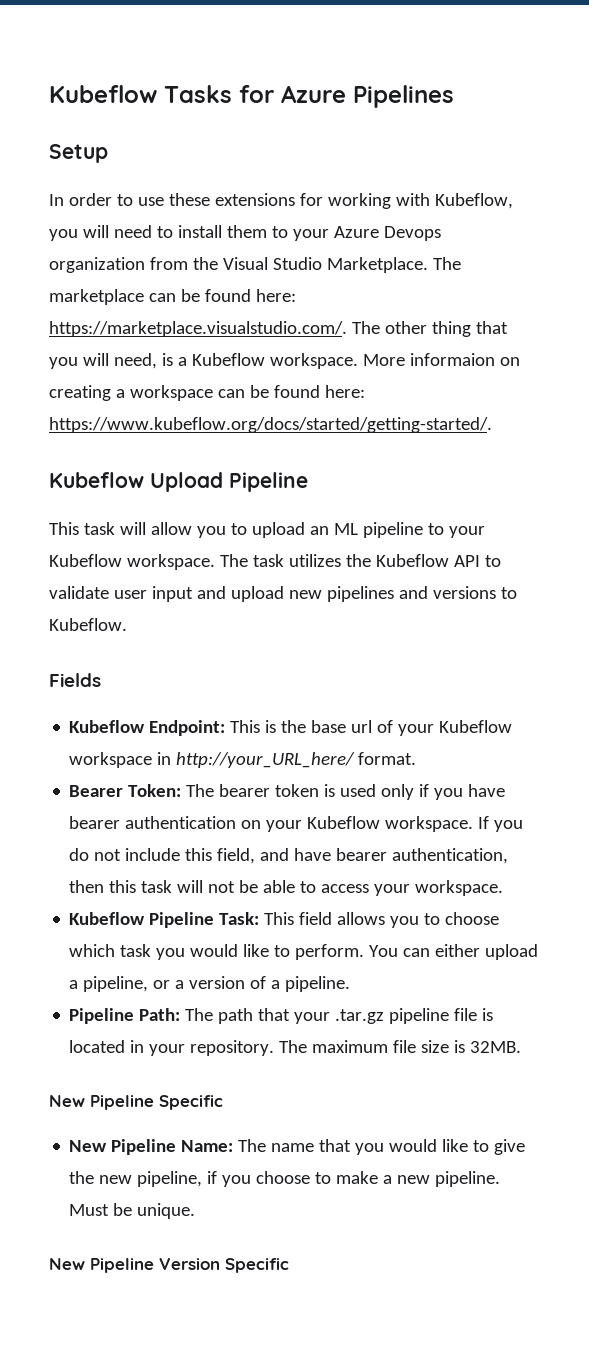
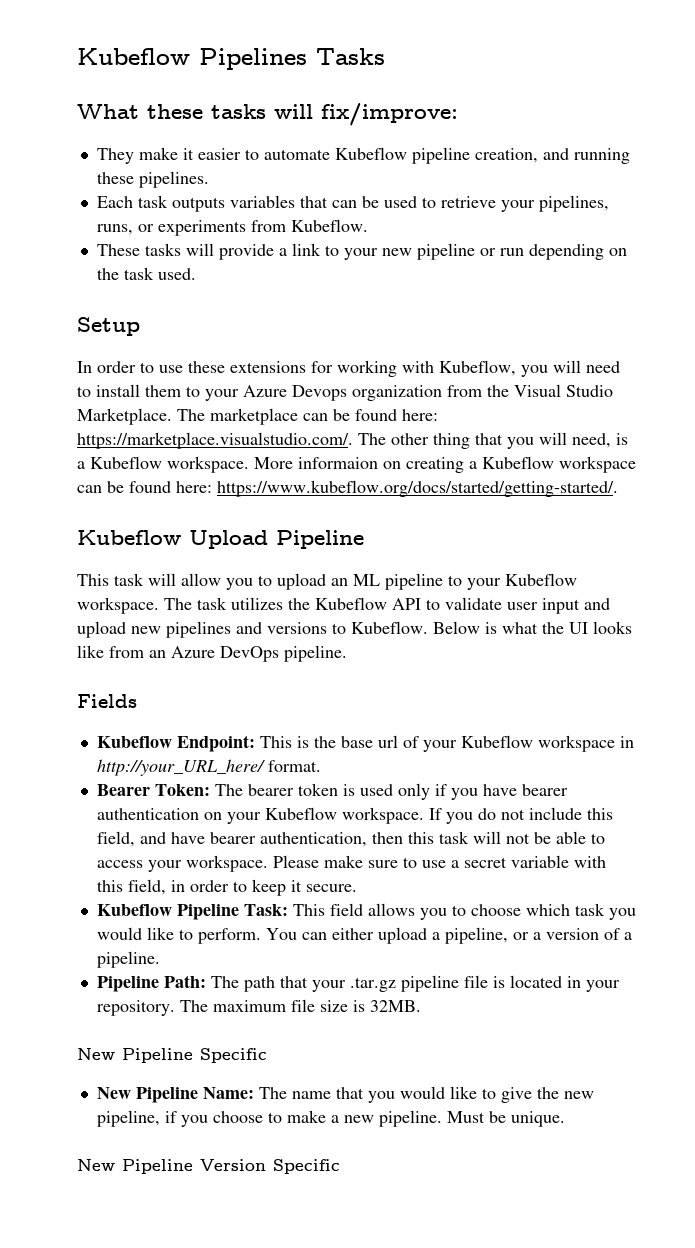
[49,85,157,103] Kubeflow -> [77,48,307,70] Kubeflow Pipelines
[239,85,454,108] for Azure Pipelines -> [77,103,458,126] [96,147,630,164] [96,171,209,188] [96,195,609,212] [96,219,368,236] [96,243,627,260] [96,267,196,280] // What these tasks will fix/improve: // They make it easier to automate Kubeflow pipeline creation, and running these pipelines. // Each task outputs variables that can be used to retrieve your pipelines, runs, or experiments from Kubeflow. // These tasks will provide a link to your new pipeline or run depending on the task used.
(125, 393) none -> [482,456,554,469] Kubeflow
(127, 624) none -> [433,621,632,634] [77,645,347,662] Below is what the UI looks like from an Azure DevOps pipeline.
(504, 888) none -> [272,855,606,868] [96,879,357,896] Please make sure to use a secret variable with this field, in order to keep it secure.

